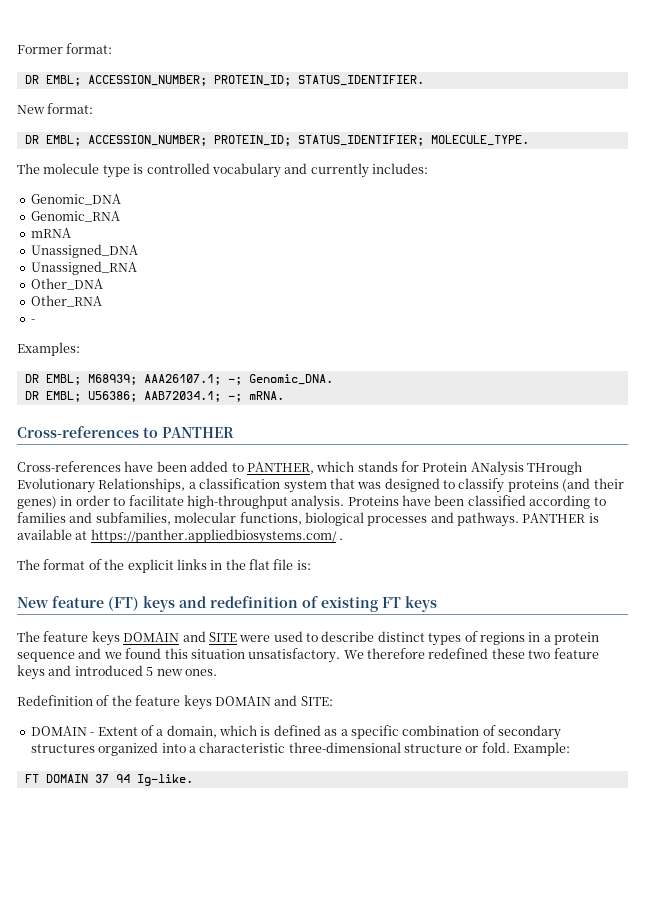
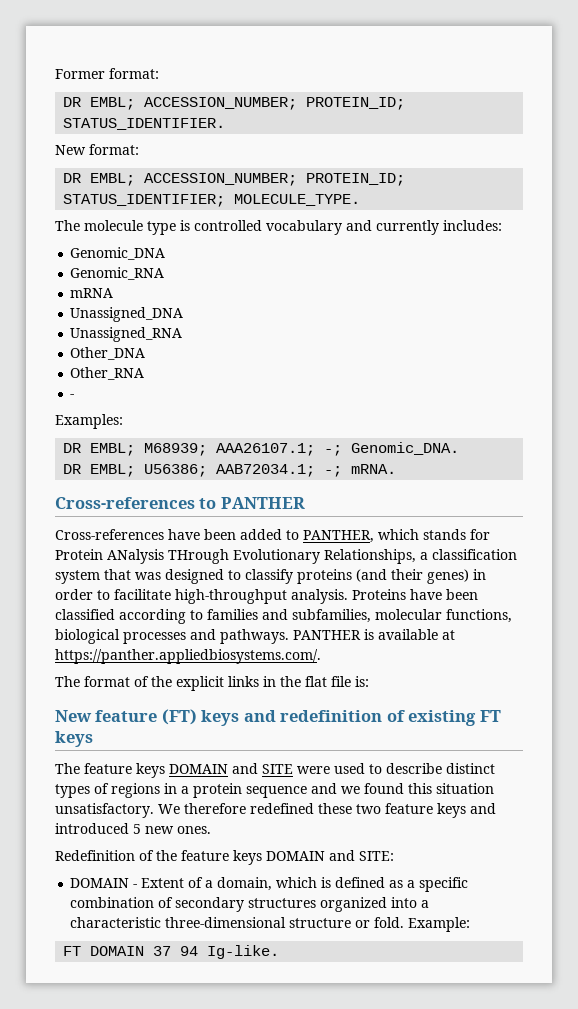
[90,529,344,544] https://panther.appliedbiosystems.com/ . -> [55,649,321,664] https://panther.appliedbiosystems.com/.

